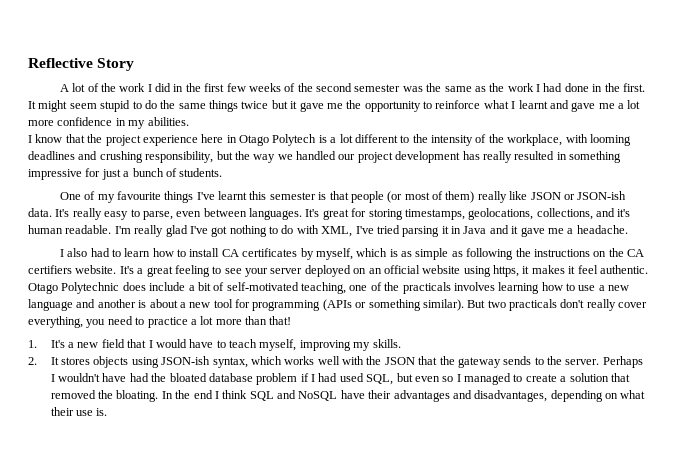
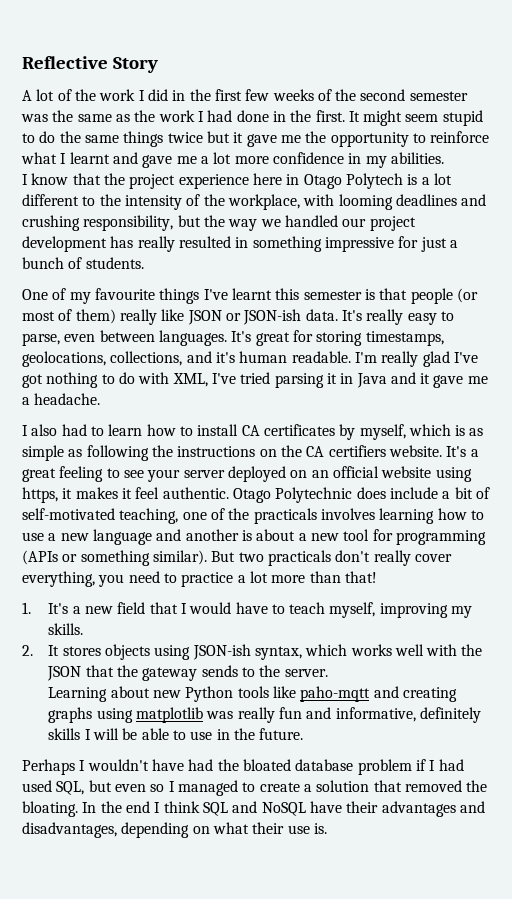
(600, 362) none -> [48,686,457,702] [48,707,481,723] [48,728,304,740] // Learning about new Python tools like paho-mqtt and creating graphs using matplotlib was really fun and informative, definitely skills I will be able to use in the future. //

